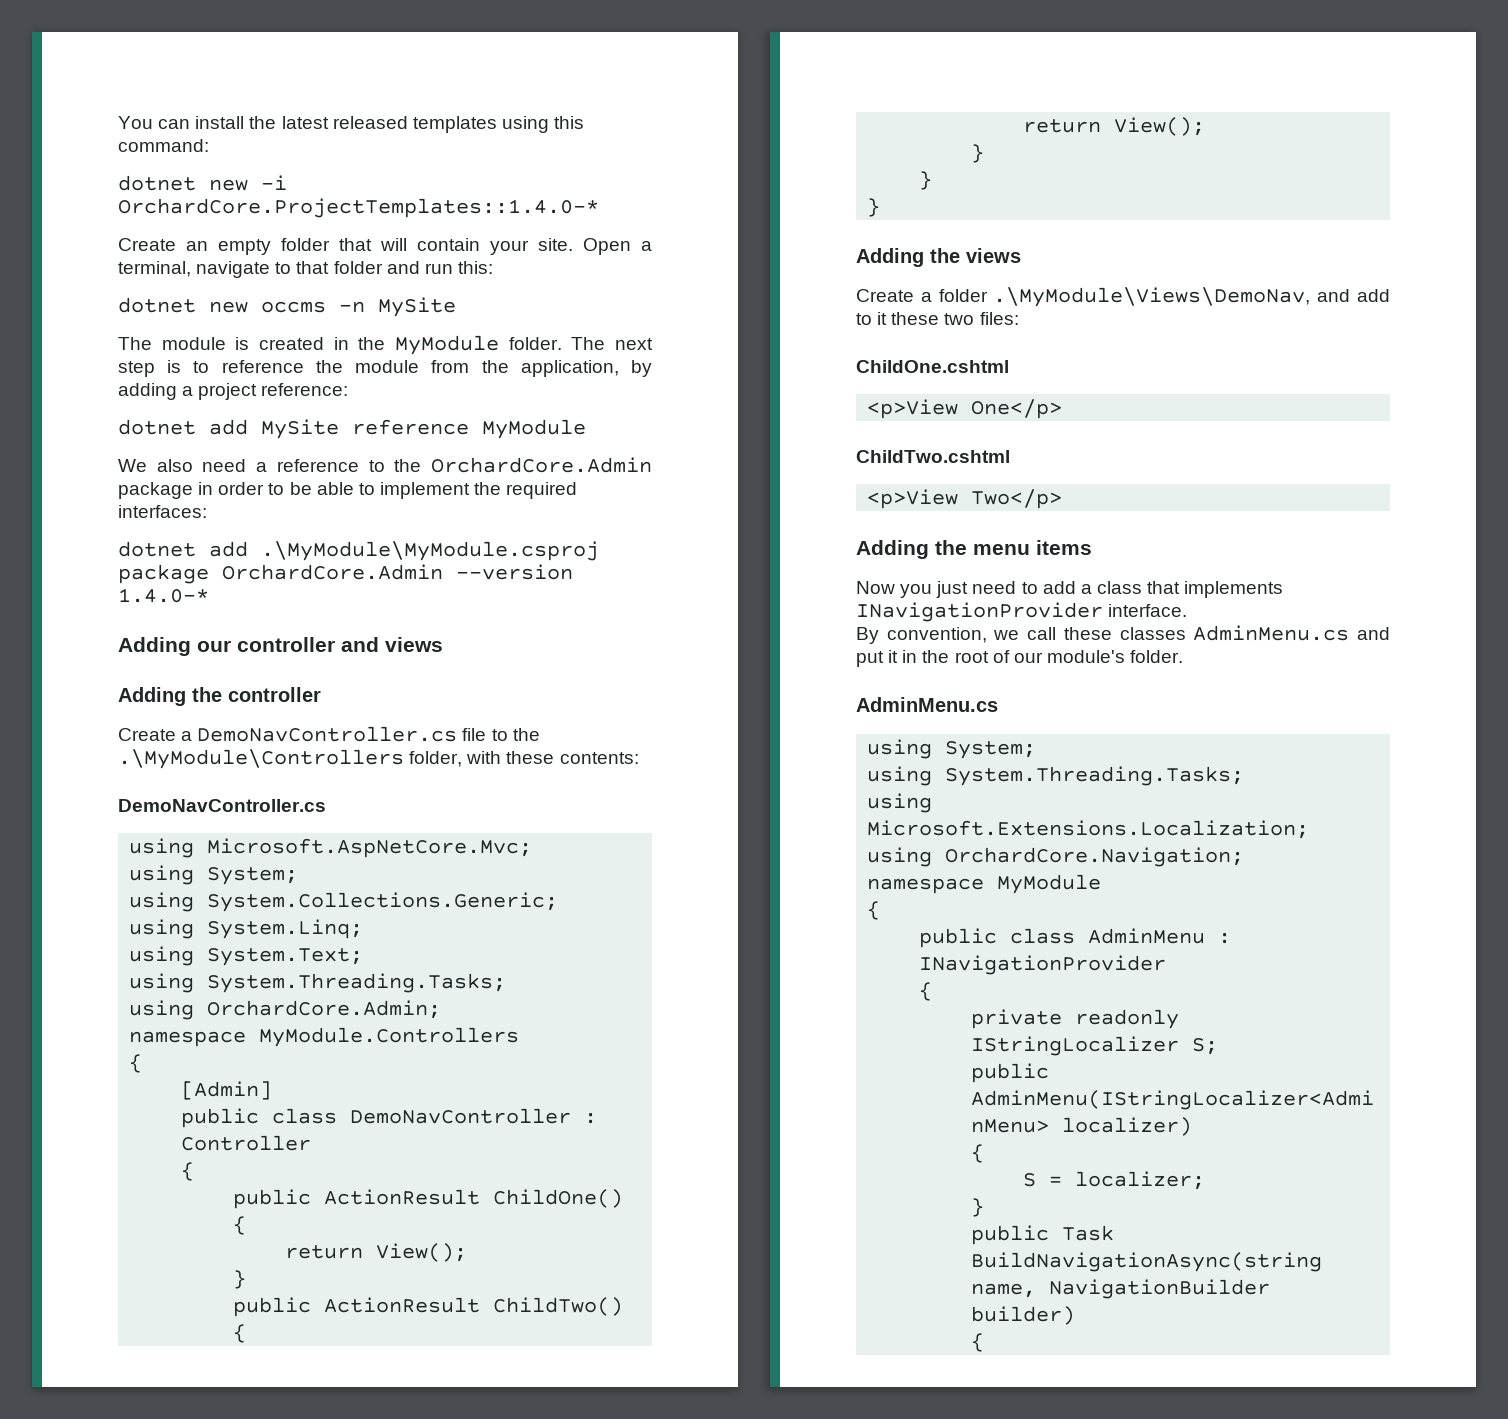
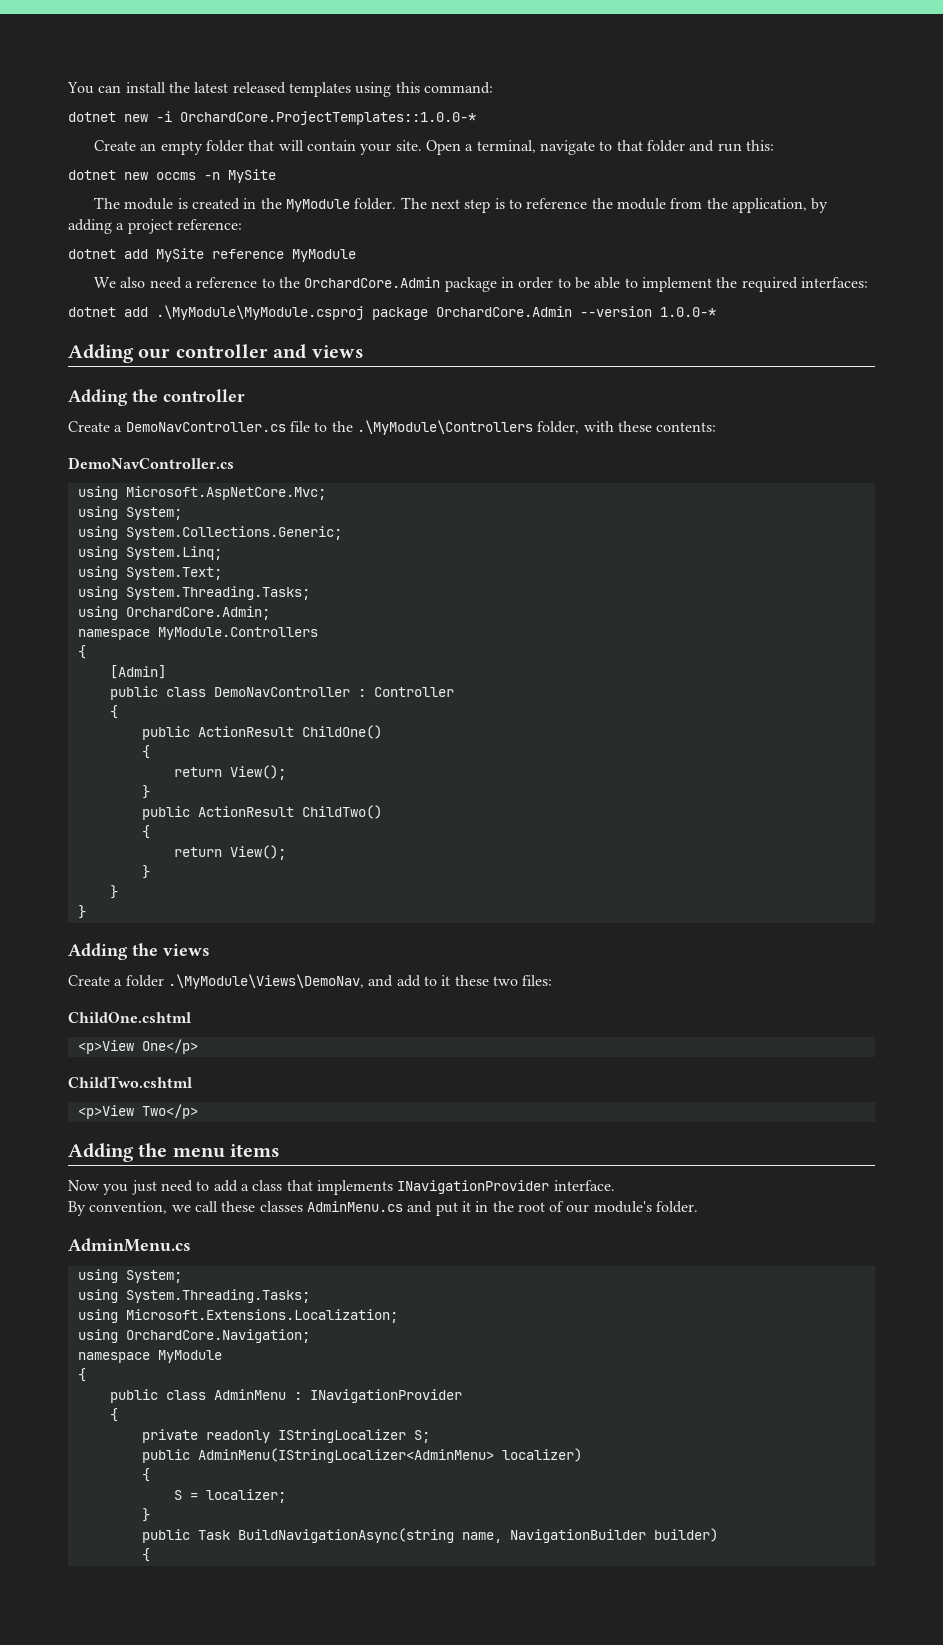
[118,198,599,218] OrchardCore.ProjectTemplates::1.4.0-* -> [180,111,476,125] OrchardCore.ProjectTemplates::1.0.0-*
[118,588,209,603] 1.4.0-* -> [660,307,716,317] 1.0.0-*

